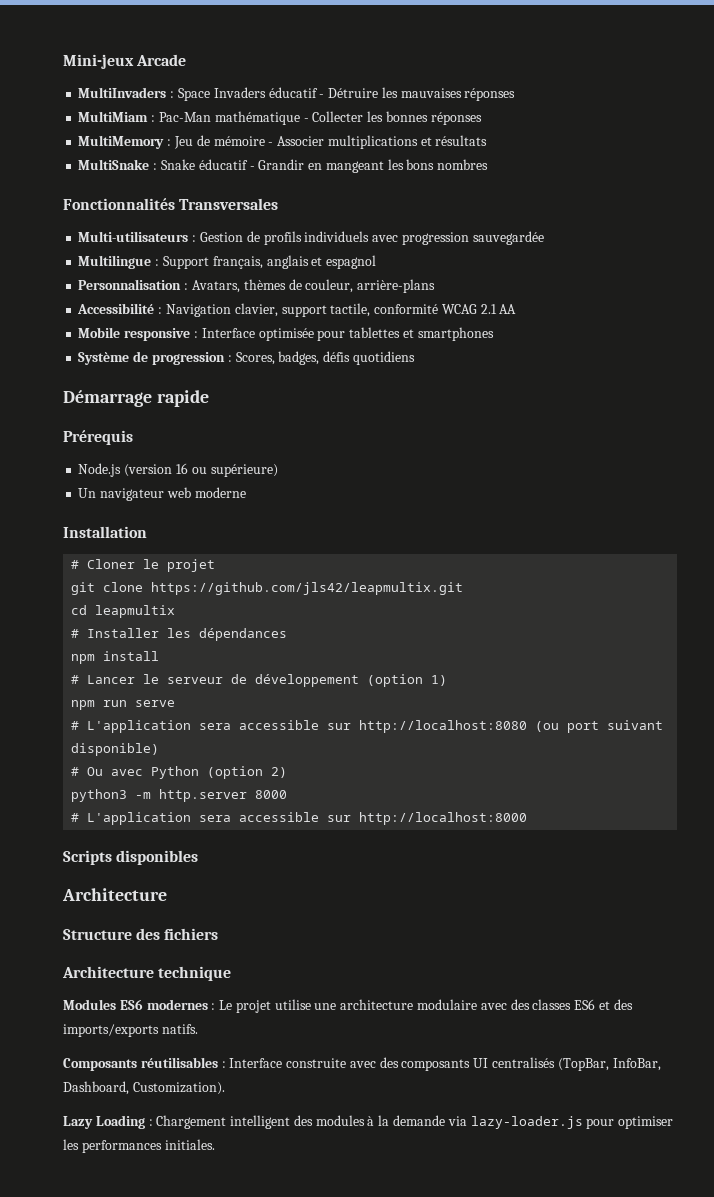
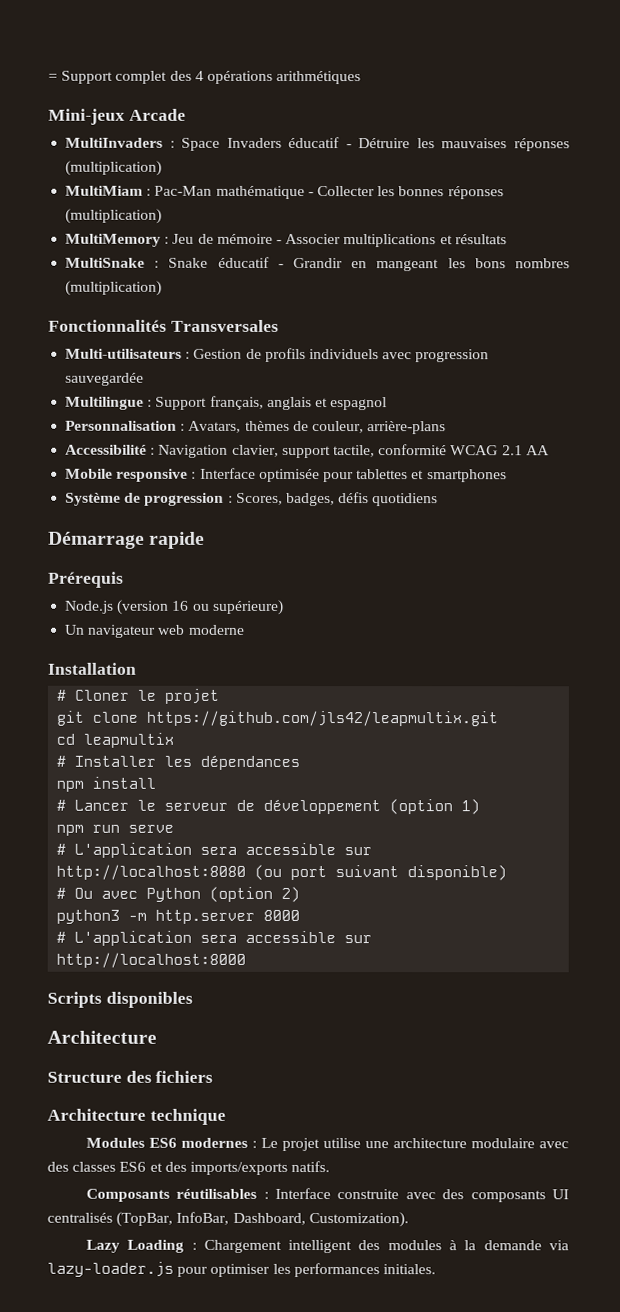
(63, 61) none -> [48,70,362,85] = Support complet des 4 opérations arithmétiques //
(516, 94) none -> [65,160,163,176] (multiplication)
(482, 118) none -> [65,208,163,224] (multiplication)
(489, 164) none -> [65,280,163,296] (multiplication)

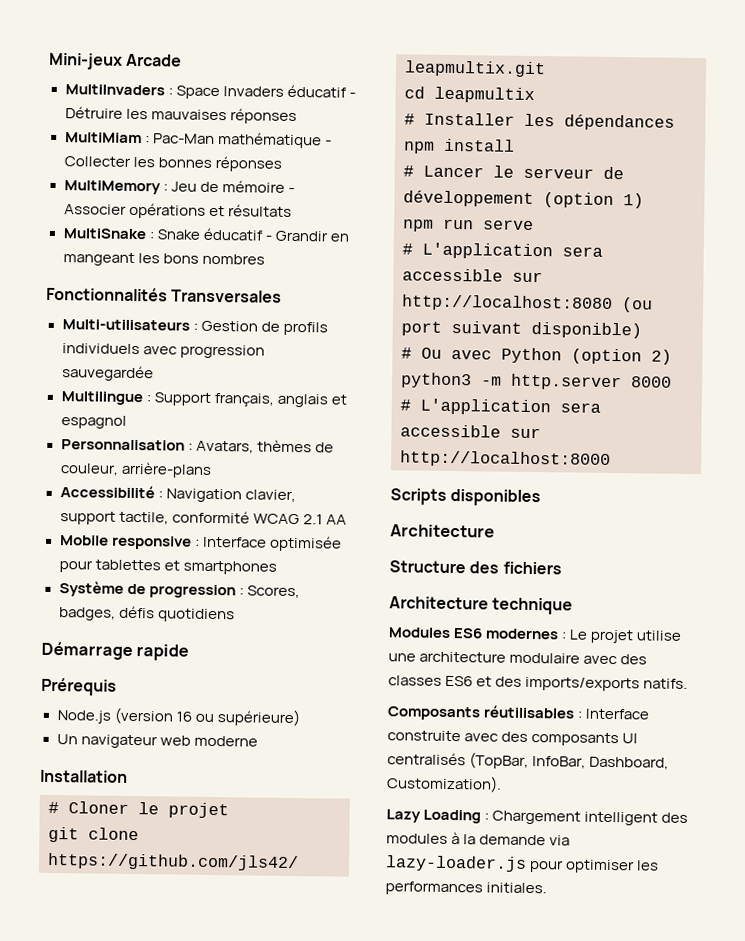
[48,70,362,85] = Support complet des 4 opérations arithmétiques // -> (49, 61) none
[65,160,163,176] (multiplication) -> (297, 116) none
[65,208,163,224] (multiplication) -> (282, 163) none
[343,234,437,248] multiplications -> [128,202,206,219] opérations
[65,280,163,296] (multiplication) -> (265, 259) none

